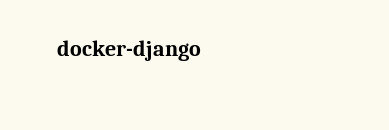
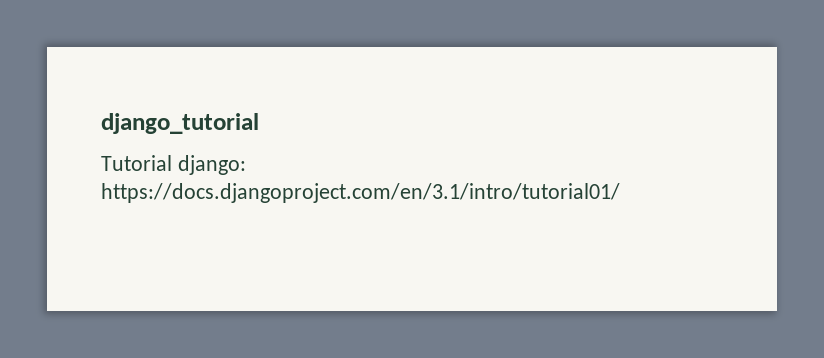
[57,40,201,61] docker-django -> [101,113,259,134] [101,155,246,175] [101,183,620,203] django_tutorial // Tutorial django: https://docs.djangoproject.com/en/3.1/intro/tutorial01/

